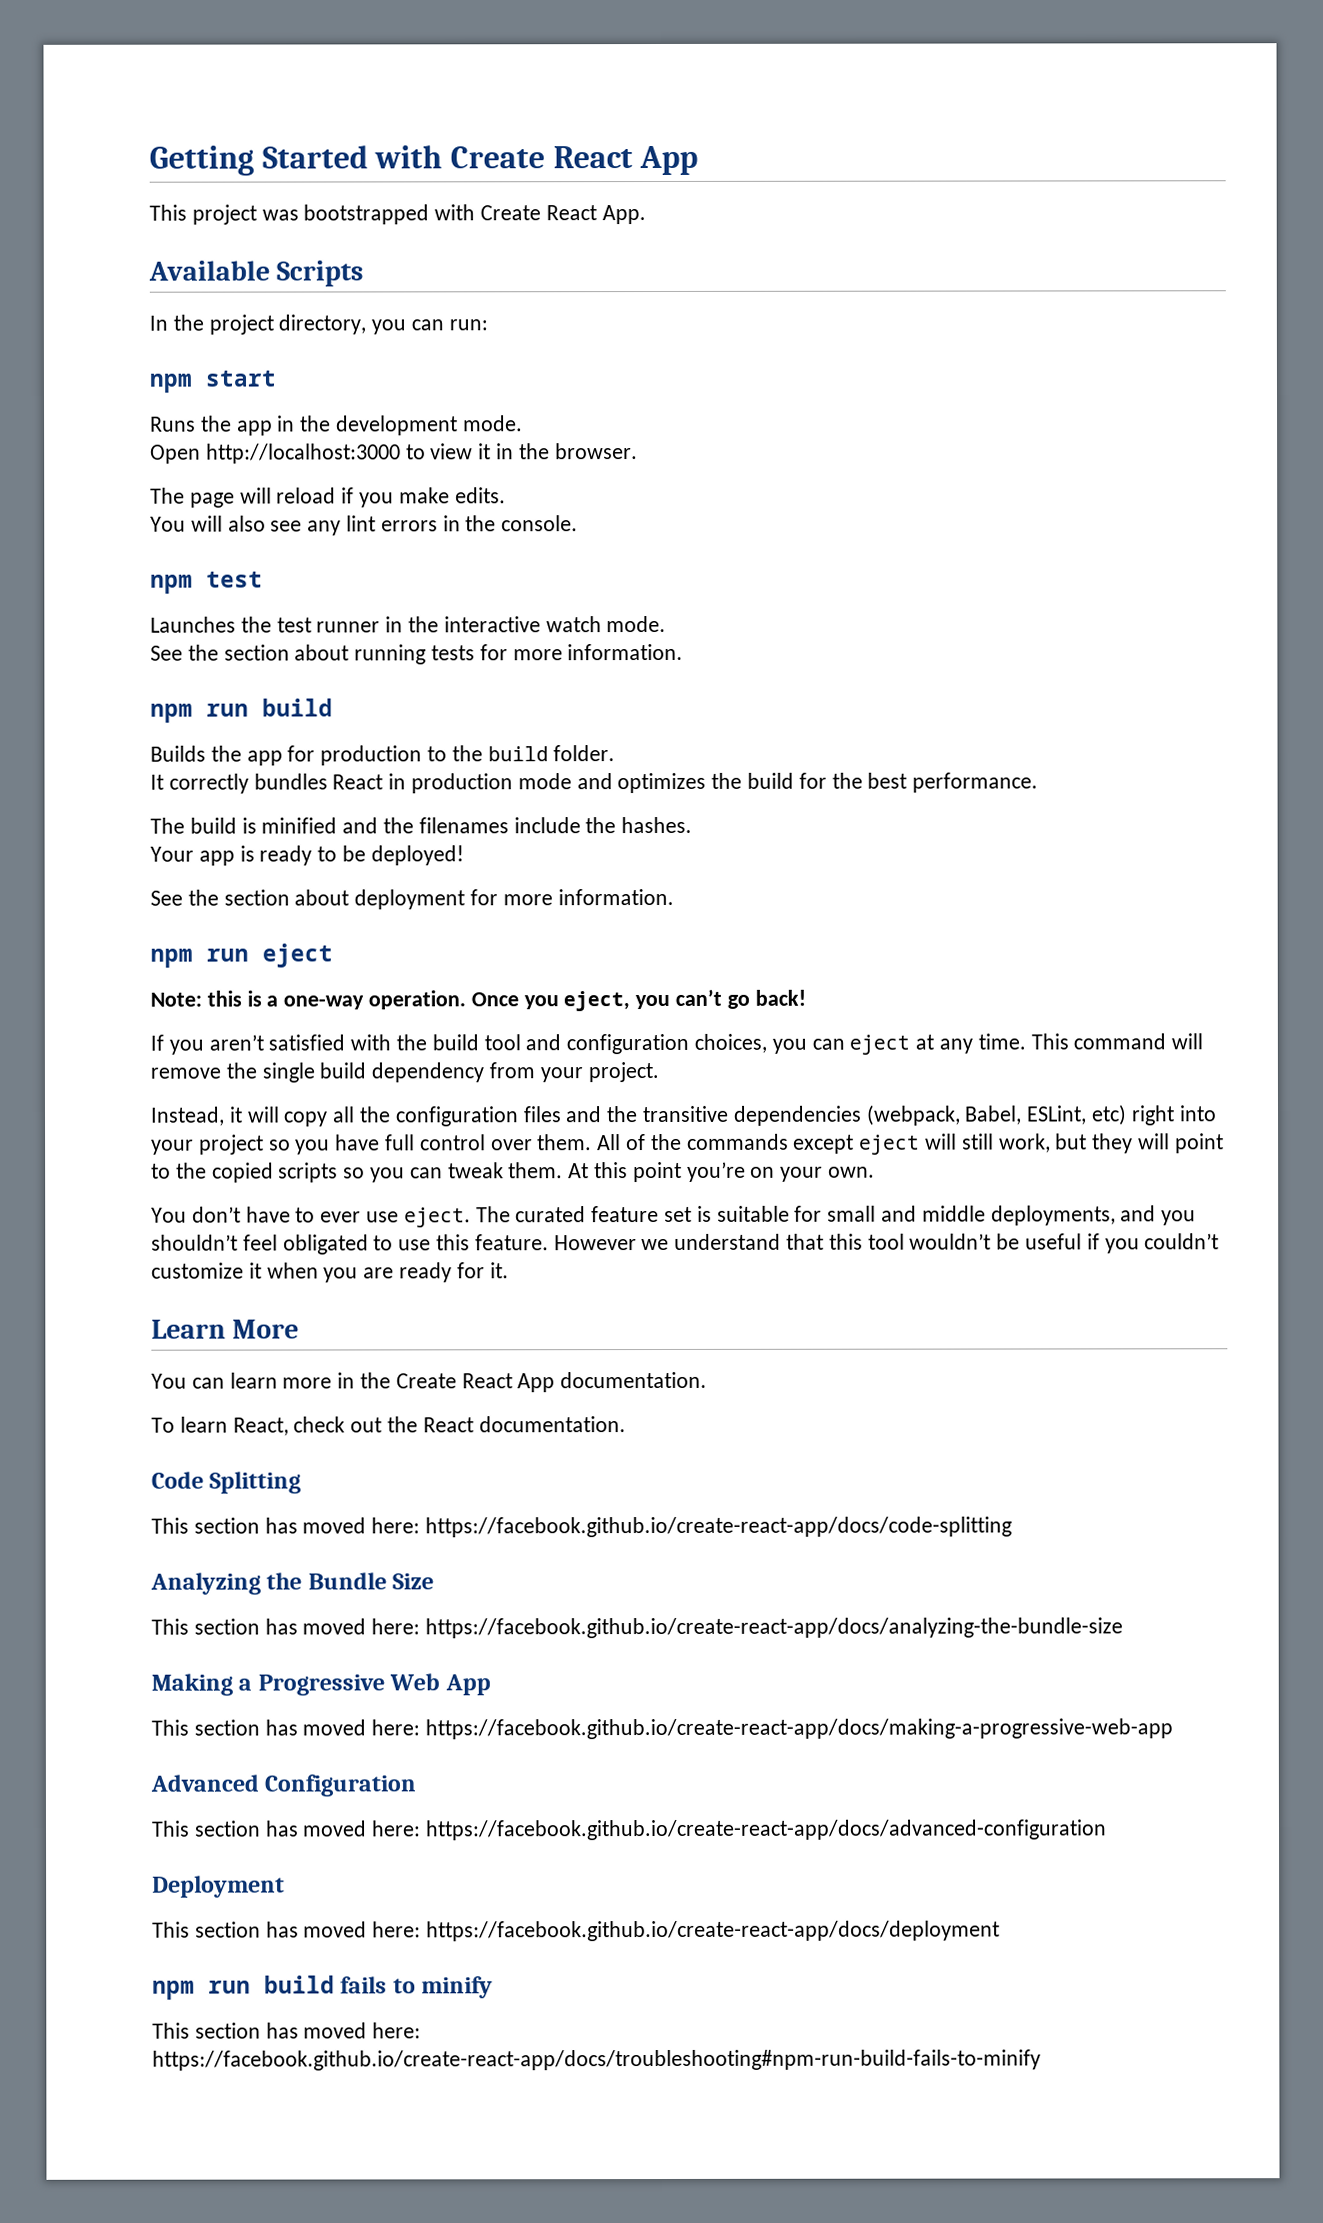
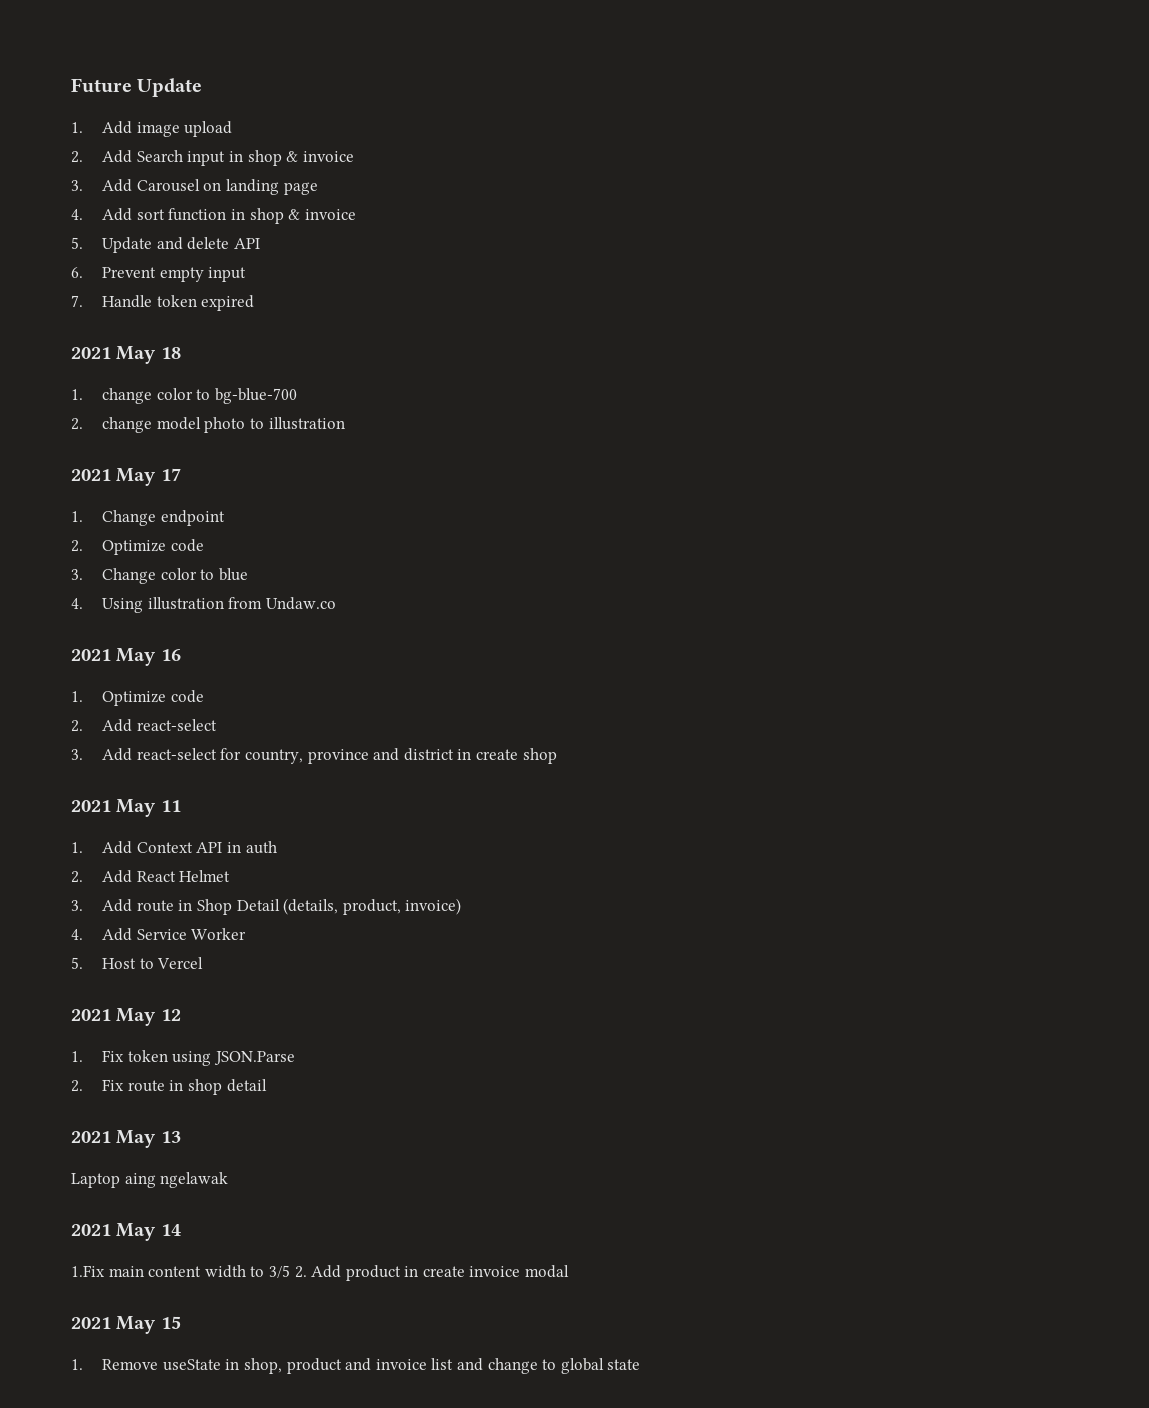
[149,145,699,176] [149,204,646,225] [148,260,364,287] [149,314,488,335] [149,370,276,393] [150,415,523,436] [150,443,638,464] [150,487,506,508] [150,515,579,536] [150,571,263,594] [150,615,667,633] [150,643,684,665] [150,698,333,723] [150,745,616,766] [150,772,1039,794] [150,816,693,834] [150,845,464,866] [150,888,674,910] [150,943,333,968] [150,989,806,1012] [150,1033,1204,1055] [150,1062,659,1083] [150,1104,1217,1127] [151,1133,1224,1155] [151,1161,876,1183] [151,1205,1197,1228] [151,1233,1220,1255] [151,1262,509,1283] [151,1319,300,1339] [151,1371,708,1393] [151,1416,626,1436] [151,1471,302,1494] [151,1516,1013,1538] [150,1572,435,1595] [151,1617,1124,1639] [151,1673,491,1696] [151,1718,1174,1740] [150,1774,417,1797] [151,1819,1108,1841] [152,1875,285,1898] [152,1920,1001,1942] [152,1975,494,2000] [152,2022,422,2039] [152,2049,1041,2071] Getting Started with Create React App // This project was bootstrapped with Create React App. // Available Scripts // In the project directory, you can run: // npm start // Runs the app in the development mode. // Open http://localhost:3000 to view it in the browser. // The page will reload if you make edits. // You will also see any lint errors in the console. // npm test // Launches the test runner in the interactive watch mode. // See the section about running tests for more information. // npm run build // Builds the app for production to the build folder. // It correctly bundles React in production mode and optimizes the build for the best performance. // The build is minified and the filenames include the hashes. // Your app is ready to be deployed! // See the section about deployment for more information. // npm run eject // Note: this is a one-way operation. Once you eject, you can’t go back! // If you aren’t satisfied with the build tool and configuration choices, you can eject at any time. This command will remove the single build dependency from your project. // Instead, it will copy all the configuration files and the transitive dependencies (webpack, Babel, ESLint, etc) right into your project so you have full control over them. All of the commands except eject will still work, but they will point to the copied scripts so you can tweak them. At this point you’re on your own. // You don’t have to ever use eject. The curated feature set is suitable for small and middle deployments, and you shouldn’t feel obligated to use this feature. However we understand that this tool wouldn’t be useful if you couldn’t customize it when you are ready for it. // Learn More // You can learn more in the Create React App documentation. // To learn React, check out the React documentation. // Code Splitting // This section has moved here: https://facebook.github.io/create-react-app/docs/code-splitting // Analyzing the Bundle Size // This section has moved here: https://facebook.github.io/create-react-app/docs/analyzing-the-bundle-size // Making a Progressive Web App // This section has moved here: https://facebook.github.io/create-react-app/docs/making-a-progressive-web-app // Advanced Configuration // This section has moved here: https://facebook.github.io/create-react-app/docs/advanced-configuration // Deployment // This section has moved here: https://facebook.github.io/create-react-app/docs/deployment // npm run build fails to minify // This section has moved here: https://facebook.github.io/create-react-app/docs/troubleshooting#npm-run-build-fails-to-minify -> [71,78,203,97] [71,121,233,137] [71,150,354,166] [71,179,318,195] [71,208,356,224] [71,237,261,253] [71,267,247,282] [71,295,255,311] [71,346,181,364] [71,388,298,404] [71,417,345,433] [71,468,181,486] [71,510,225,526] [71,539,204,555] [71,568,249,584] [71,597,337,613] [71,648,181,666] [71,690,204,706] [71,719,217,732] [71,748,557,764] [71,799,181,817] [71,841,277,854] [71,870,231,883] [71,898,462,915] [71,928,247,941] [71,957,204,969] [71,1008,181,1026] [71,1050,296,1066] [71,1079,267,1095] [71,1130,181,1148] [71,1172,229,1188] [71,1223,181,1241] [71,1265,570,1281] [71,1316,181,1334] [71,1358,641,1374] Future Update // 1. Add image upload // 2. Add Search input in shop & invoice // 3. Add Carousel on landing page // 4. Add sort function in shop & invoice // 5. Update and delete API // 6. Prevent empty input // 7. Handle token expired // 2021 May 18 // 1. change color to bg-blue-700 // 2. change model photo to illustration // 2021 May 17 // 1. Change endpoint // 2. Optimize code // 3. Change color to blue // 4. Using illustration from Undaw.co // 2021 May 16 // 1. Optimize code // 2. Add react-select // 3. Add react-select for country, province and district in create shop // 2021 May 11 // 1. Add Context API in auth // 2. Add React Helmet // 3. Add route in Shop Detail (details, product, invoice) // 4. Add Service Worker // 5. Host to Vercel // 2021 May 12 // 1. Fix token using JSON.Parse // 2. Fix route in shop detail // 2021 May 13 // Laptop aing ngelawak // 2021 May 14 // 1.Fix main content width to 3/5 2. Add product in create invoice modal // 2021 May 15 // 1. Remove useState in shop, product and invoice list and change to global state

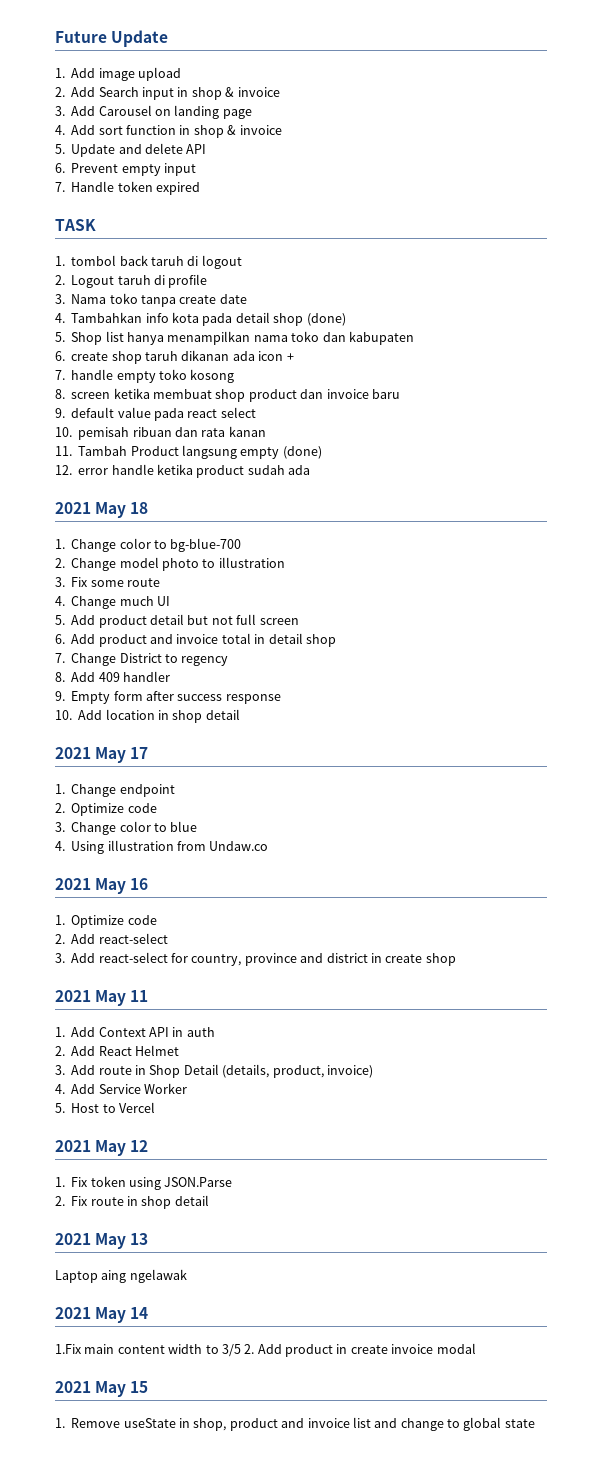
(255, 303) none -> [55,219,96,231] [55,255,242,269] [55,274,208,288] [55,293,247,307] [55,312,346,326] [55,331,414,345] [55,350,294,364] [55,369,235,383] [55,388,400,402] [55,407,256,421] [55,426,266,440] [55,445,322,459] [55,464,311,478] // TASK // 1. tombol back taruh di logout // 2. Logout taruh di profile // 3. Nama toko tanpa create date // 4. Tambahkan info kota pada detail shop (done) // 5. Shop list hanya menampilkan nama toko dan kabupaten // 6. create shop taruh dikanan ada icon + // 7. handle empty toko kosong // 8. screen ketika membuat shop product dan invoice baru // 9. default value pada react select // 10. pemisah ribuan dan rata kanan // 11. Tambah Product langsung empty (done) // 12. error handle ketika product sudah ada
[102,388,153,404] change -> [71,539,117,552] Change
[102,417,153,433] change -> [71,558,117,571] Change
(345, 423) none -> [55,577,160,587] [55,596,170,609] [55,614,299,628] [55,633,336,647] [55,653,229,666] [55,671,170,682] [55,691,281,704] [55,709,240,723] // 3. Fix some route // 4. Change much UI // 5. Add product detail but not full screen // 6. Add product and invoice total in detail shop // 7. Change District to regency // 8. Add 409 handler // 9. Empty form after success response // 10. Add location in shop detail

